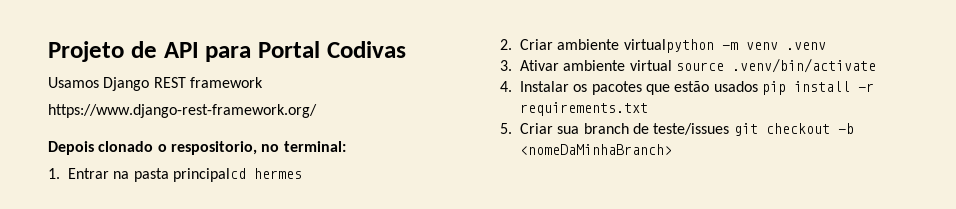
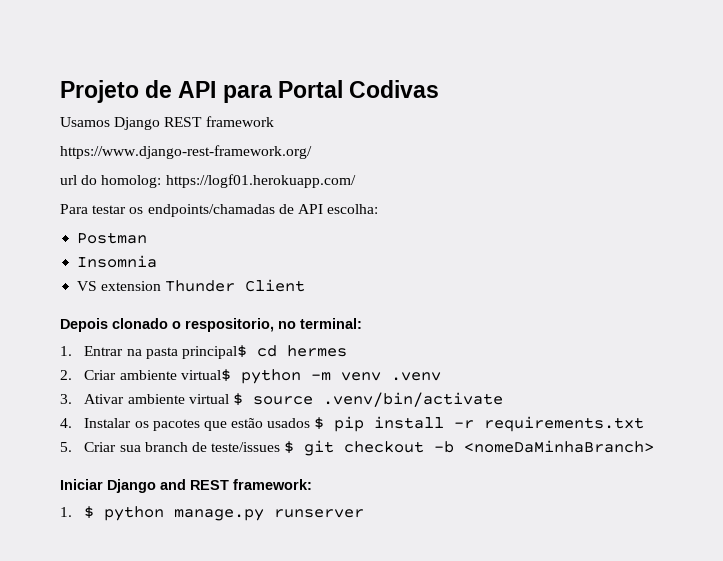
(317, 111) none -> [60,174,356,188] [60,204,379,217] [77,232,148,244] [77,255,158,268] [77,279,306,292] // url do homolog: https://logf01.herokuapp.com/ // Para testar os endpoints/chamadas de API escolha: // Postman // Insomnia // VS extension Thunder Client
[172,168,246,182] principalcd -> [181,345,277,359] principal$ cd
[623,39,714,53] virtualpython -> [180,369,301,384] virtual$ python
(672, 65) none -> [232,393,243,406] $
(758, 86) none -> [314,417,325,430] $
(730, 129) none -> [284,441,295,454] $
(672, 149) none -> [60,479,312,493] [60,506,365,521] // Iniciar Django and REST framework: // 1. $ python manage.py runserver

